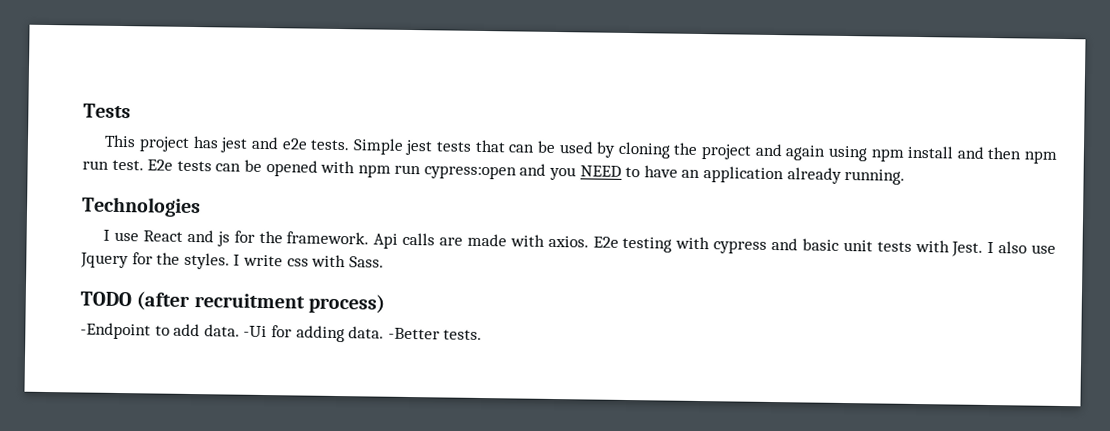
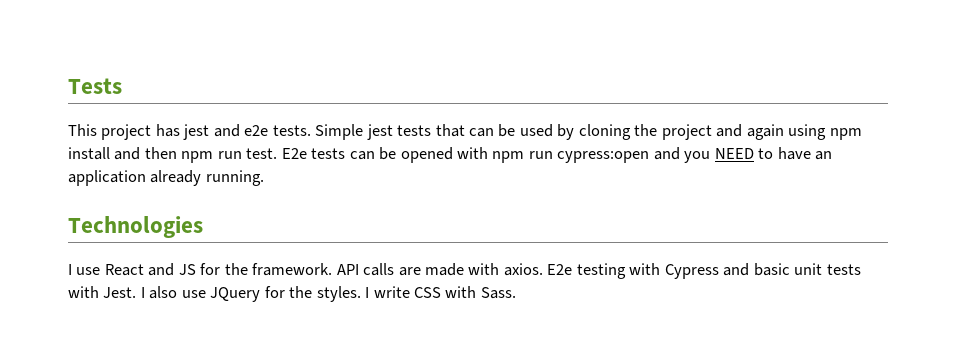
[216,231,230,247] js -> [178,264,196,275] JS
[373,233,399,249] Api -> [336,264,359,275] API
[713,240,768,254] cypress -> [664,264,719,279] Cypress
[80,252,129,269] Jquery -> [210,287,261,302] JQuery
[286,258,309,267] css -> [414,287,442,298] CSS
[80,291,385,314] [80,322,483,343] // TODO (after recruitment process) // -Endpoint to add data. -Ui for adding data. -Better tests. -> (516, 293) none

